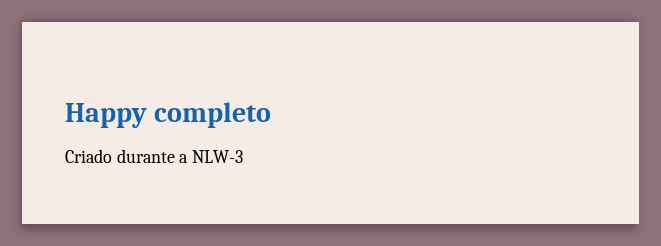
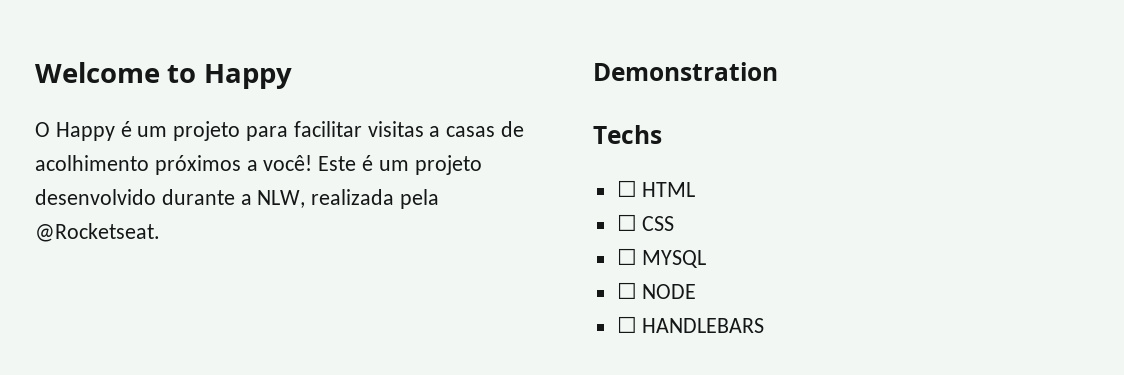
[65,102,272,128] [65,149,244,163] Happy completo // Criado durante a NLW-3 -> [35,62,292,89] [35,121,525,141] [35,155,482,175] [35,189,440,209] [35,223,160,242] [593,62,778,81] [593,125,662,144] [616,180,696,197] [616,214,675,231] [616,248,707,268] [616,282,697,299] [616,316,765,333] Welcome to Happy // O Happy é um projeto para facilitar visitas a casas de acolhimento próximos a você! Este é um projeto desenvolvido durante a NLW, realizada pela @Rocketseat. // Demonstration // Techs // ☐ HTML // ☐ CSS // ☐ MYSQL // ☐ NODE // ☐ HANDLEBARS

